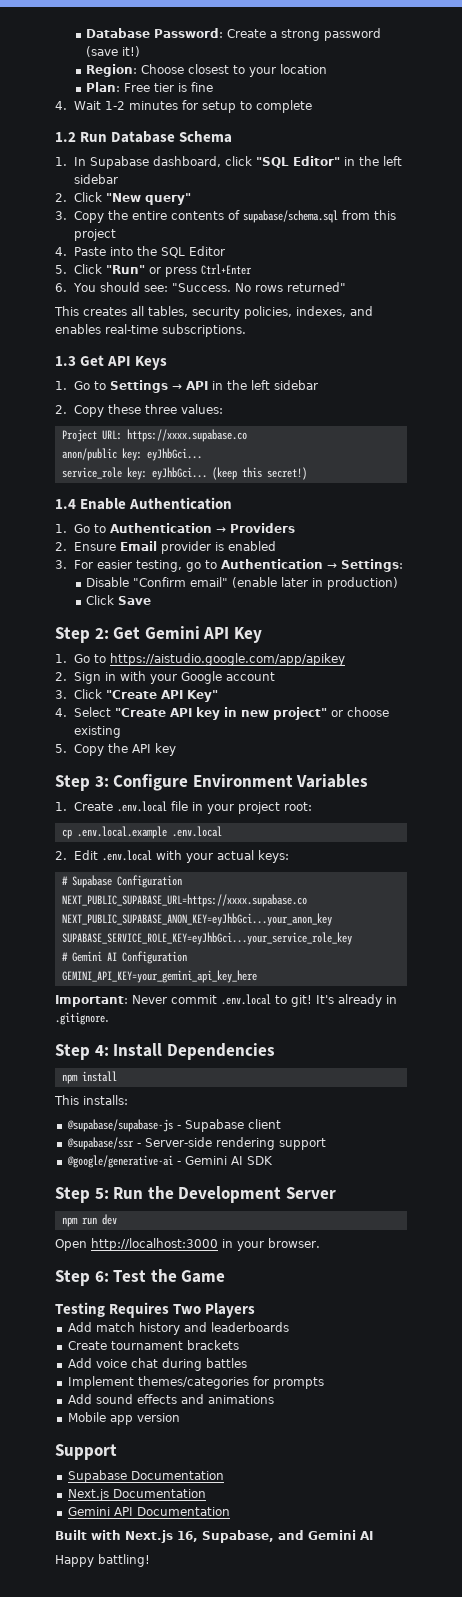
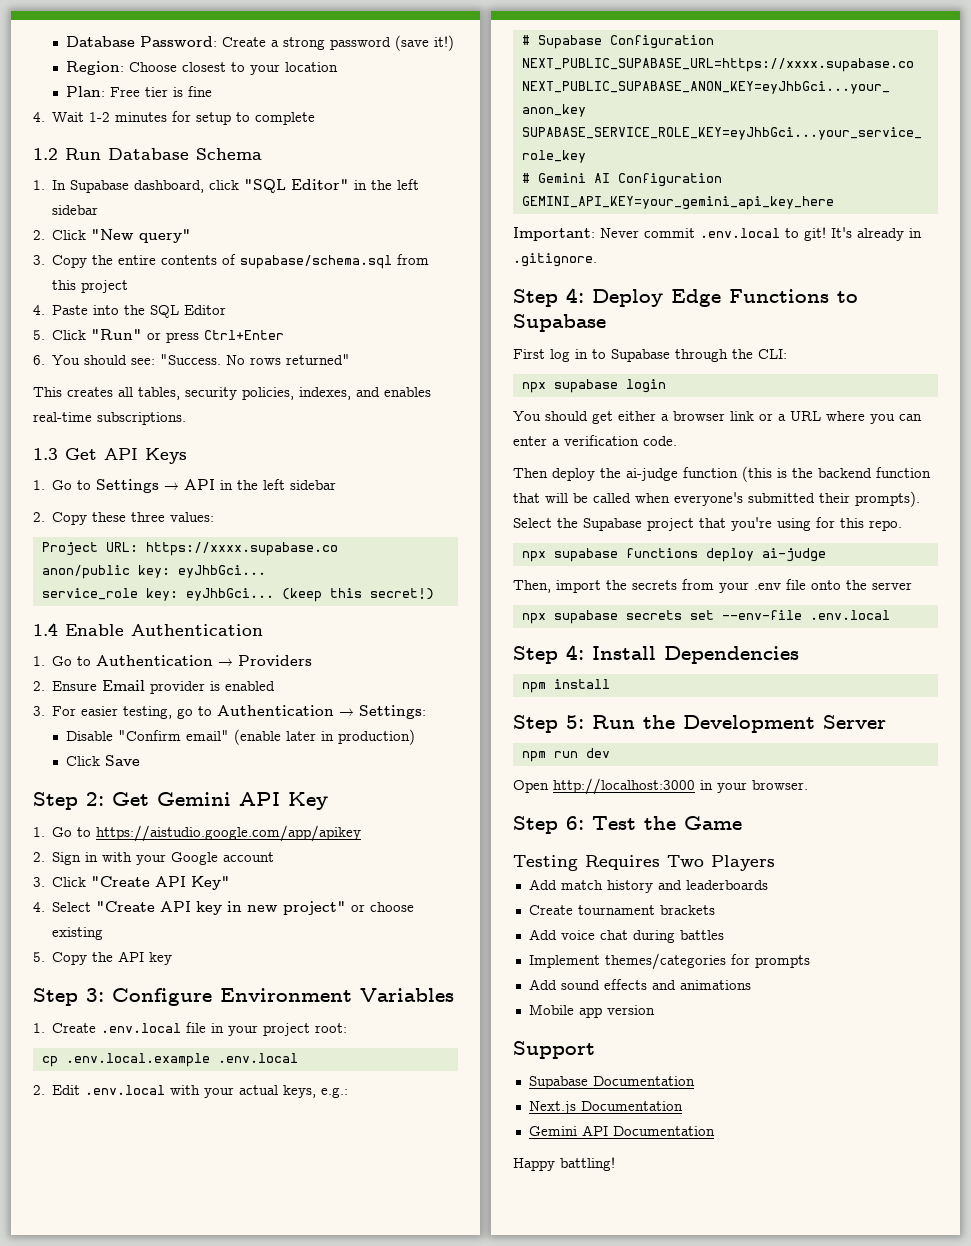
[257,850,289,863] keys: -> [283,1085,349,1098] keys, e.g.:
(109, 1018) none -> [513,288,858,307] [513,314,606,332] [513,349,787,362] [521,379,666,393] [513,411,922,424] [513,435,677,446] [513,466,931,482] [513,491,920,507] [513,517,902,531] [521,548,826,562] [513,579,912,593] [521,610,890,624] // Step 4: Deploy Edge Functions to Supabase // First log in to Supabase through the CLI: // npx supabase login // You should get either a browser link or a URL where you can enter a verification code. // Then deploy the ai-judge function (this is the backend function that will be called when everyone's submitted their prompts). Select the Supabase project that you're using for this repo. // npx supabase functions deploy ai-judge // Then, import the secrets from your .env file onto the server // npx supabase secrets set --env-file .env.local
[54,1095,128,1105] [66,1119,281,1132] [66,1137,326,1150] [66,1155,273,1168] // This installs: // @supabase/supabase-js - Supabase client // @supabase/ssr - Server-side rendering support // @google/generative-ai - Gemini AI SDK -> (610, 684) none
[55,1530,373,1543] // Built with Next.js 16, Supabase, and Gemini AI -> (715, 1131) none

